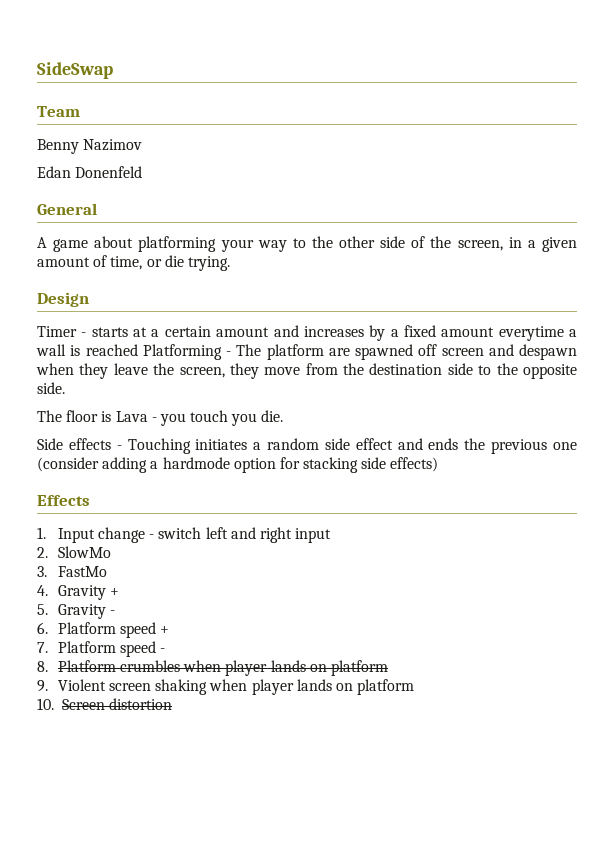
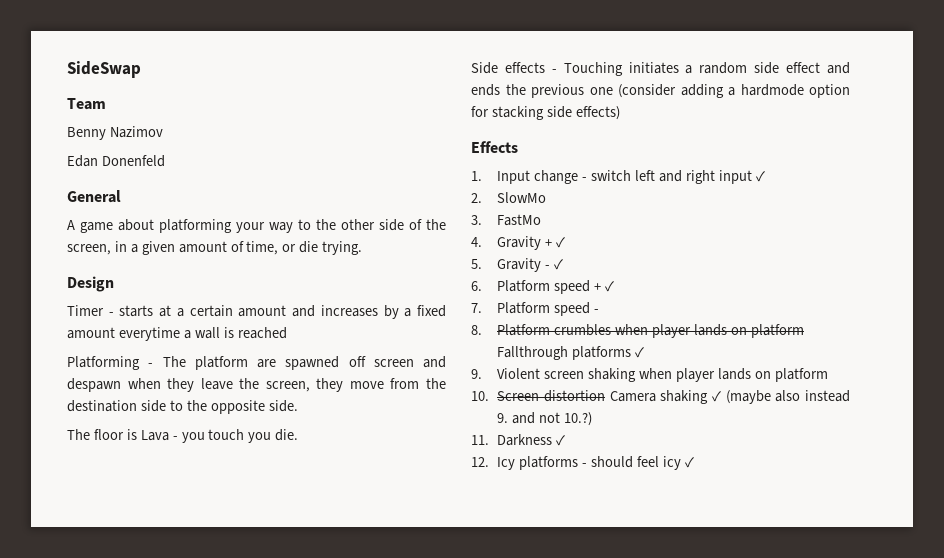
(138, 350) none -> (287, 333) //
(332, 535) none -> [755,171,765,182] ✓
(119, 592) none -> [556,237,566,248] ✓
(115, 612) none -> [554,259,564,270] ✓
(170, 630) none -> [604,281,614,292] ✓
(388, 668) none -> [497,346,645,360] Fallthrough platforms ✓
(172, 704) none -> [609,390,850,404] [497,412,592,426] [471,434,566,446] [471,456,694,470] Camera shaking ✓ (maybe also instead 9. and not 10.?) // 11. Darkness ✓ // 12. Icy platforms - should feel icy ✓

